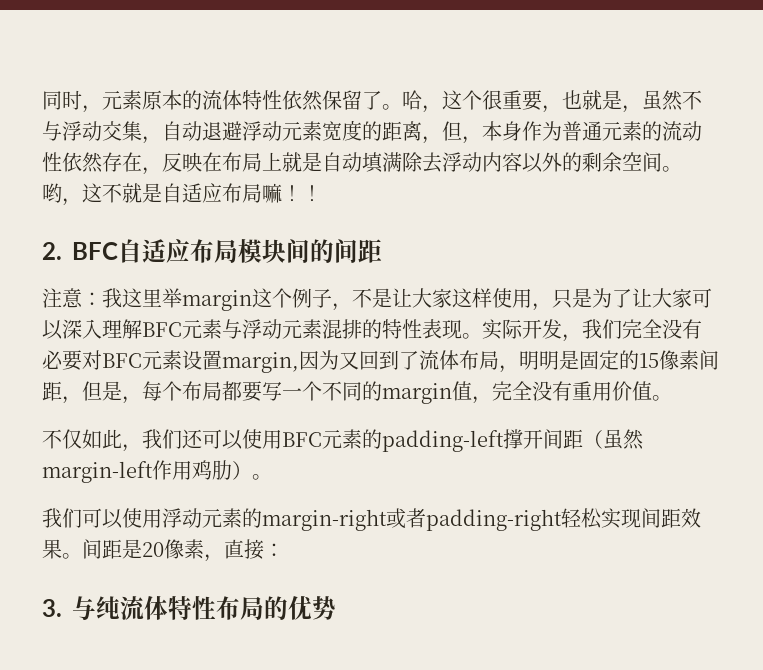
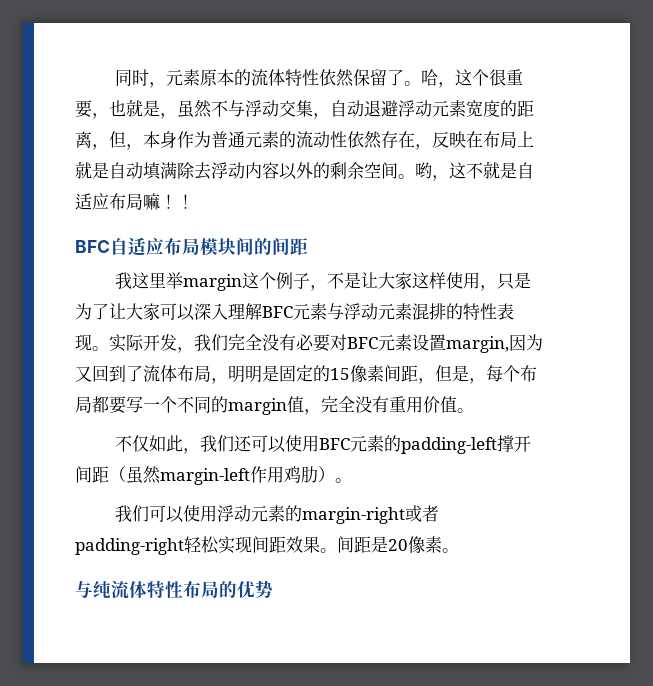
[42,242,62,260] 2. -> (194, 201) none
[42,288,102,308] 注意： -> (308, 246) none
[204,539,284,562] [42,599,62,617] ，直接： // 3. -> [442,548,459,553] 。 //

